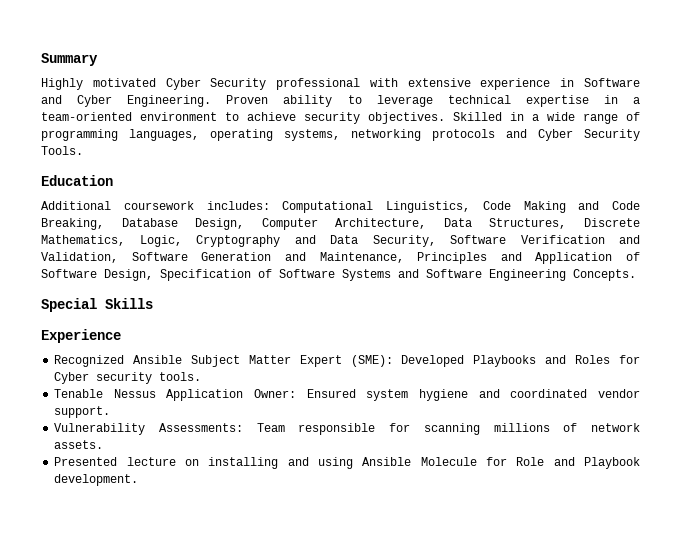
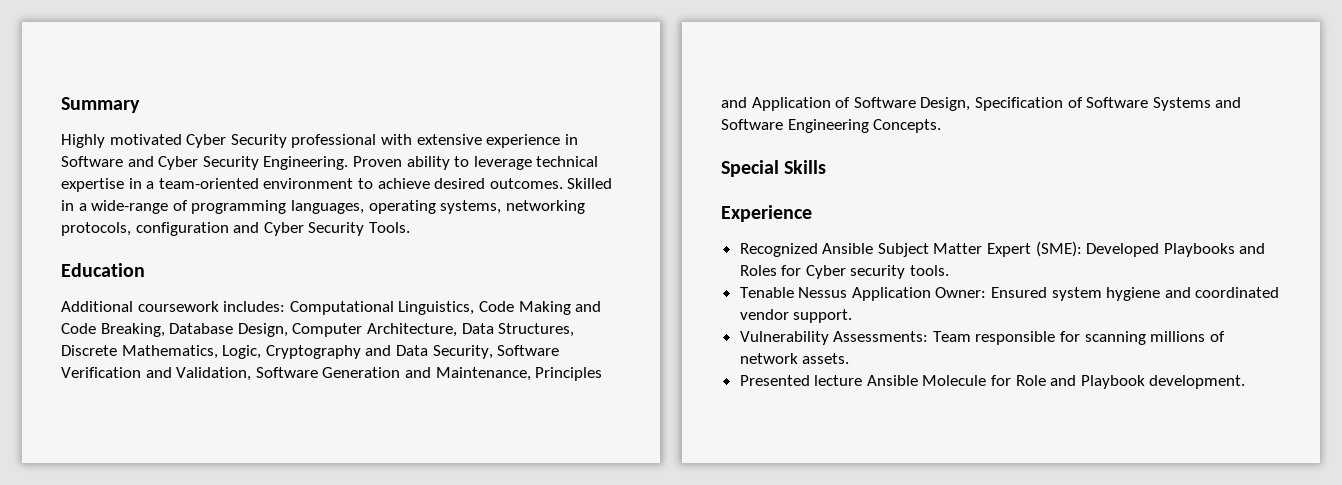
(113, 101) none -> [202,156,259,170] Security
[304,112,445,124] security objectives. -> [434,178,563,189] desired outcomes.
[547,112,618,124] wide range -> [91,200,169,214] wide-range
[432,129,495,141] protocols -> [61,222,229,236] protocols, configuration
[184,457,353,469] on installing and using -> (863, 380) none

